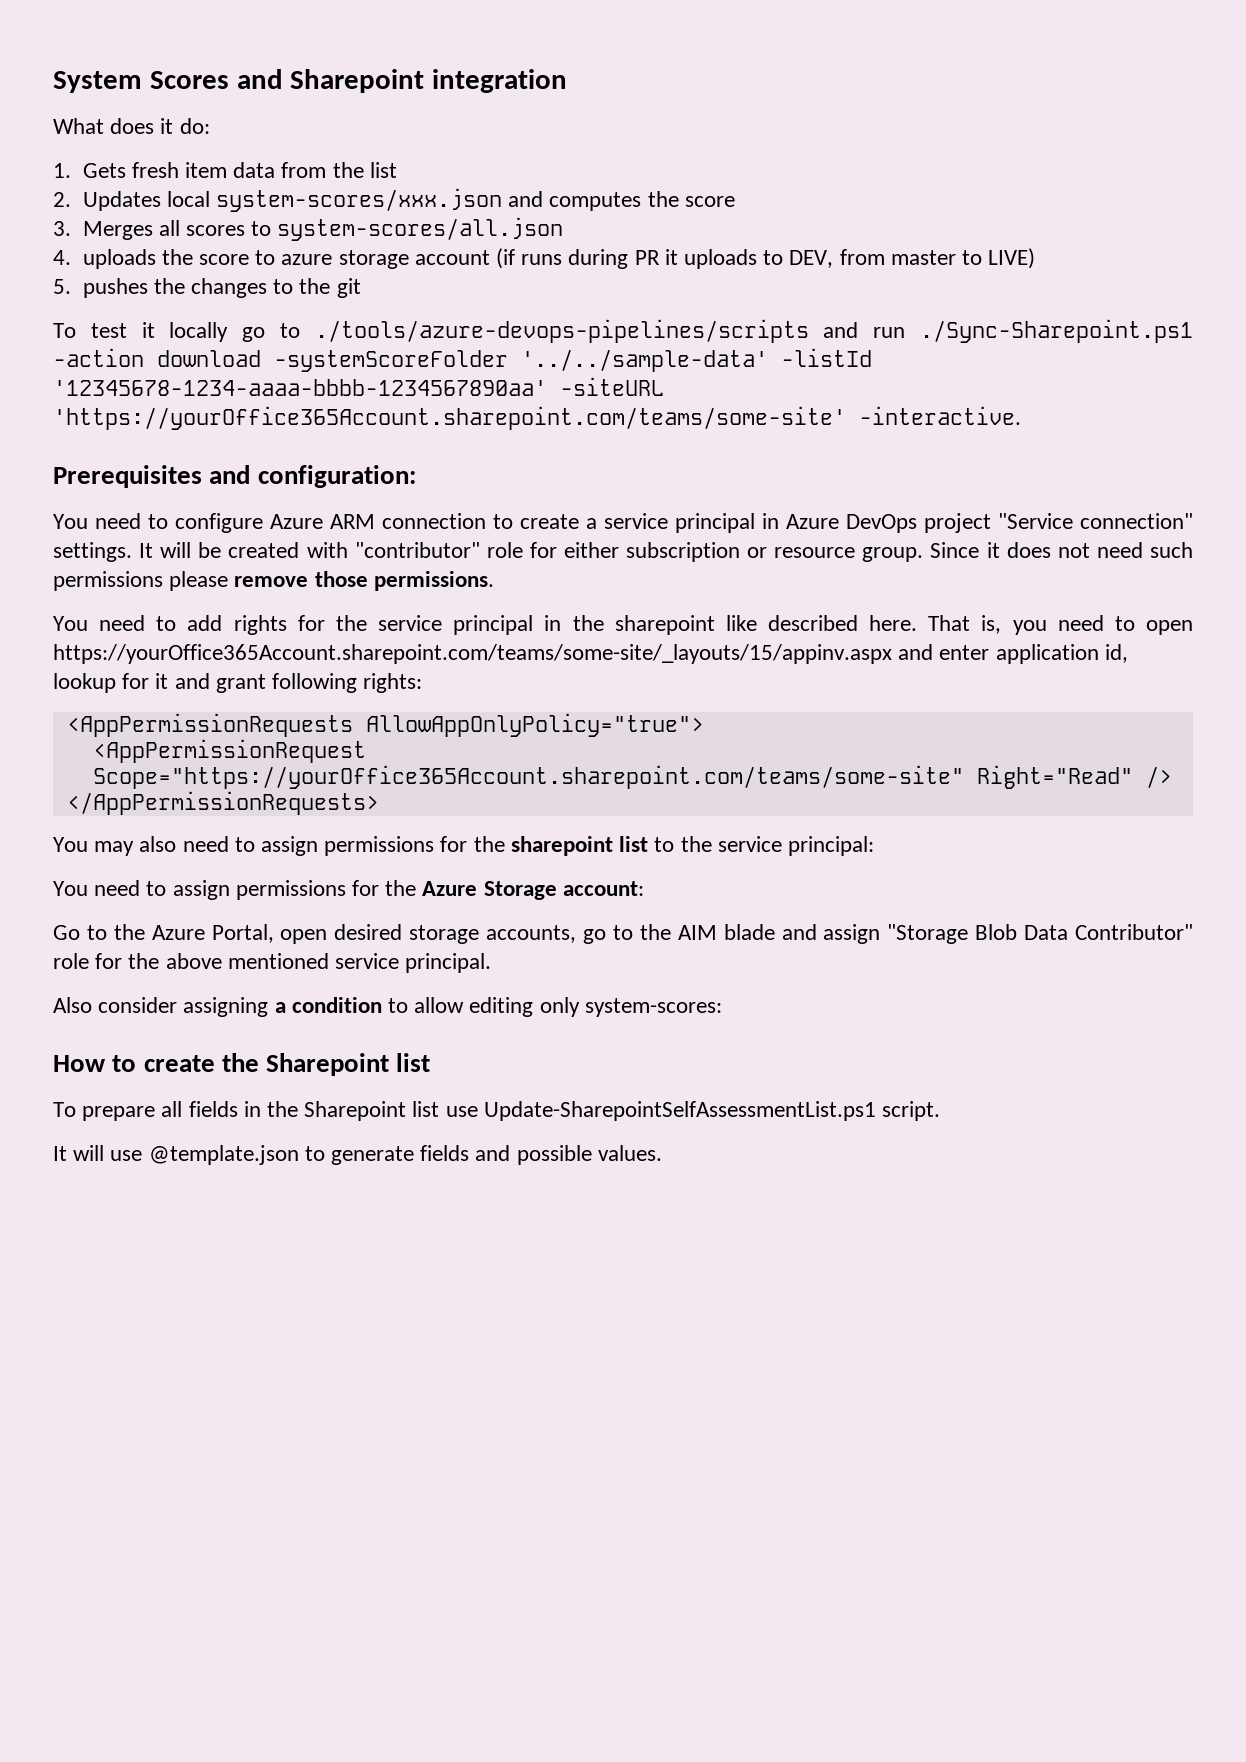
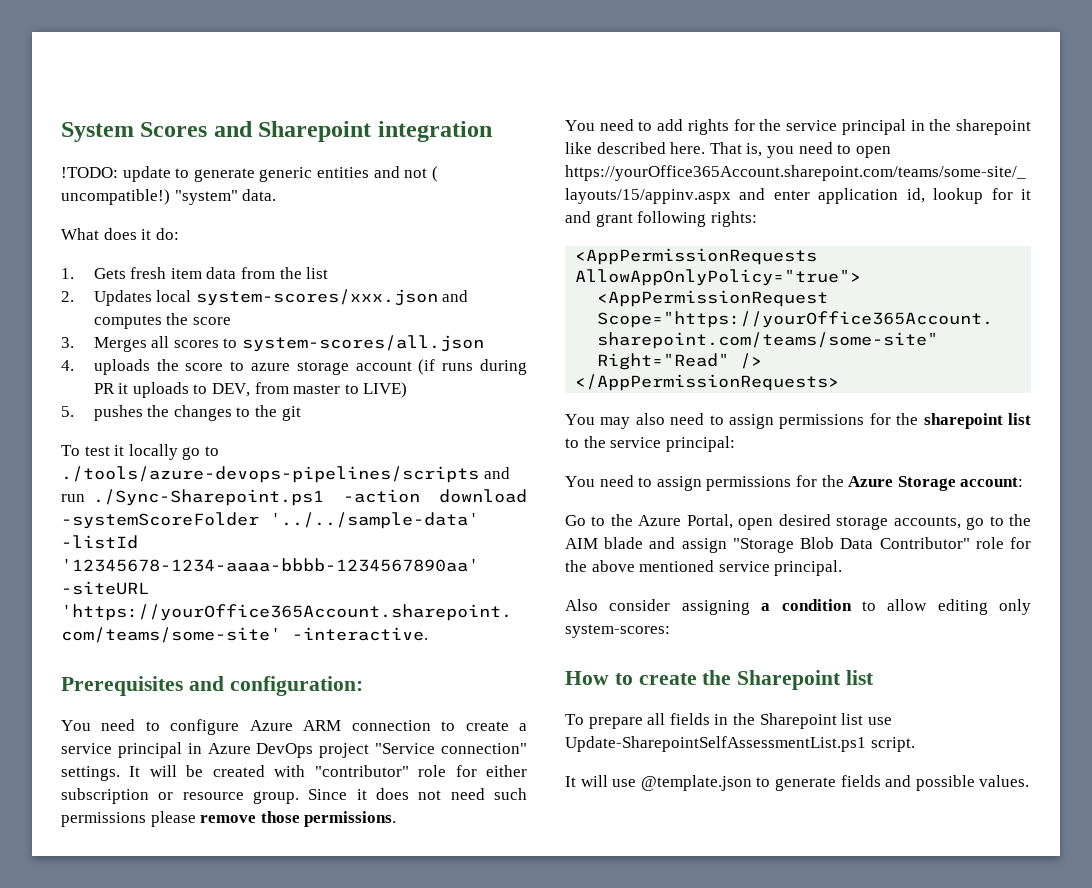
(568, 81) none -> [61,166,438,182] [61,189,277,205] // !TODO: update to generate generic entities and not ( uncompatible!) "system" data.

